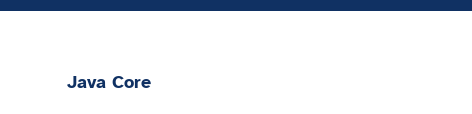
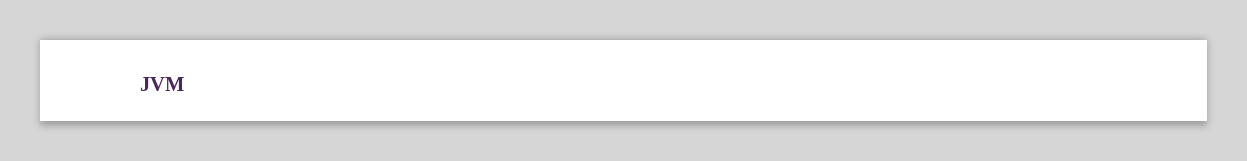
[67,76,151,88] Java Core -> [140,77,184,91] JVM

